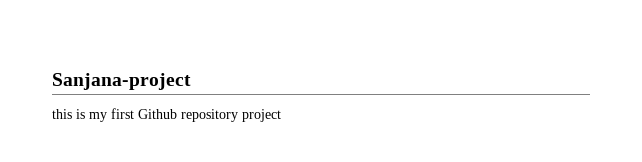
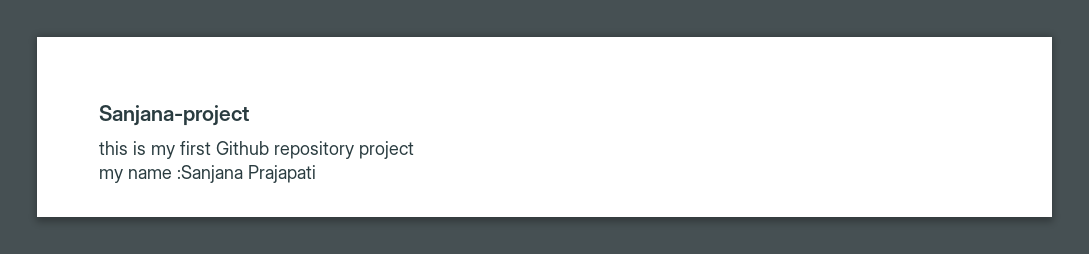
(281, 115) none -> [99,165,316,183] // my name :Sanjana Prajapati

